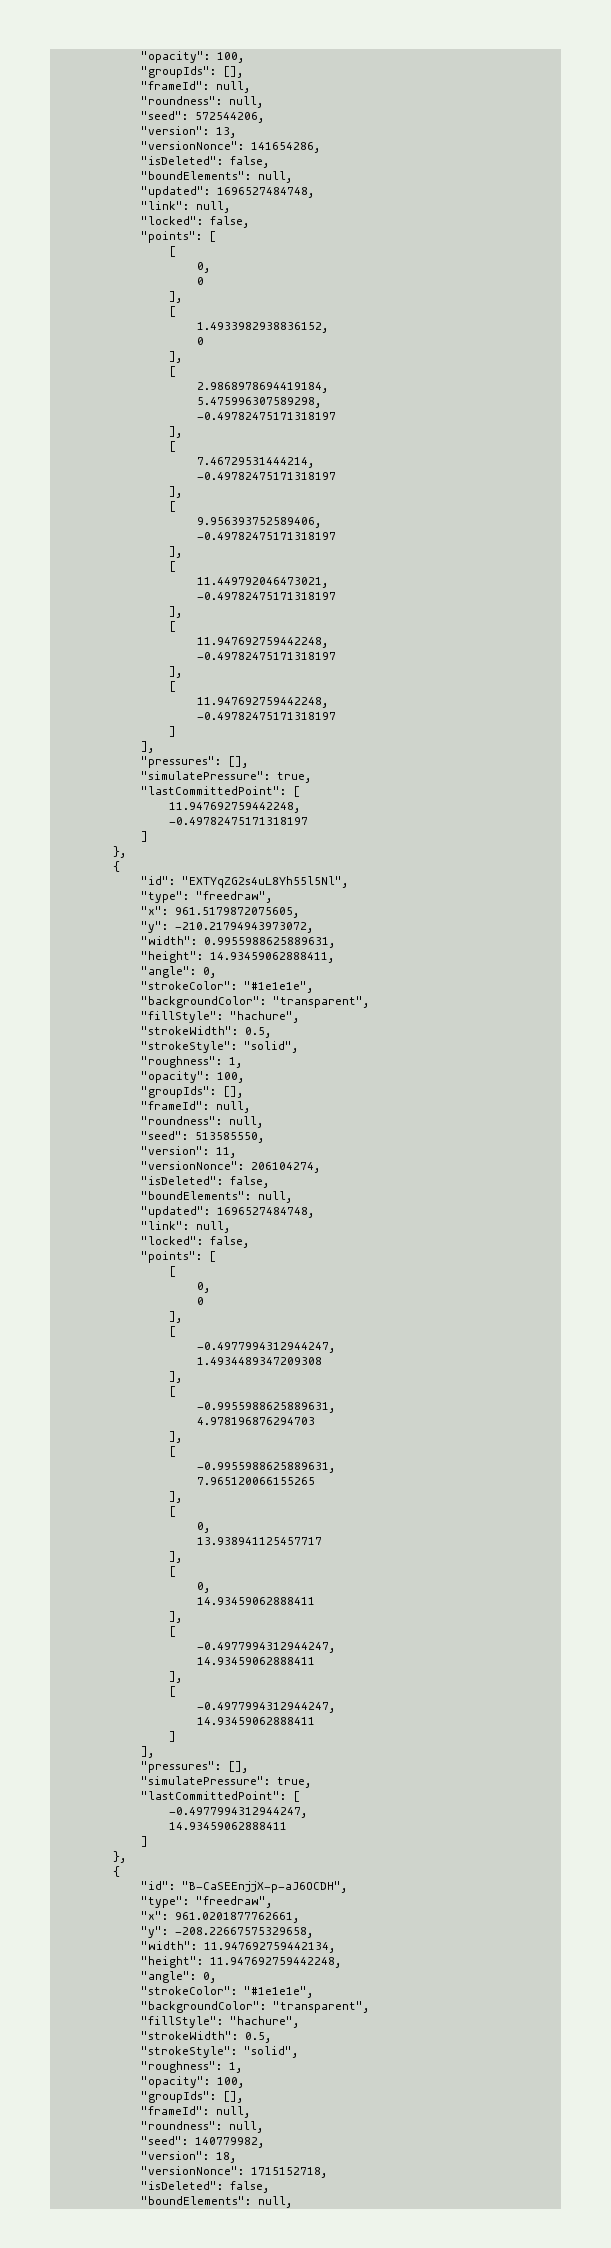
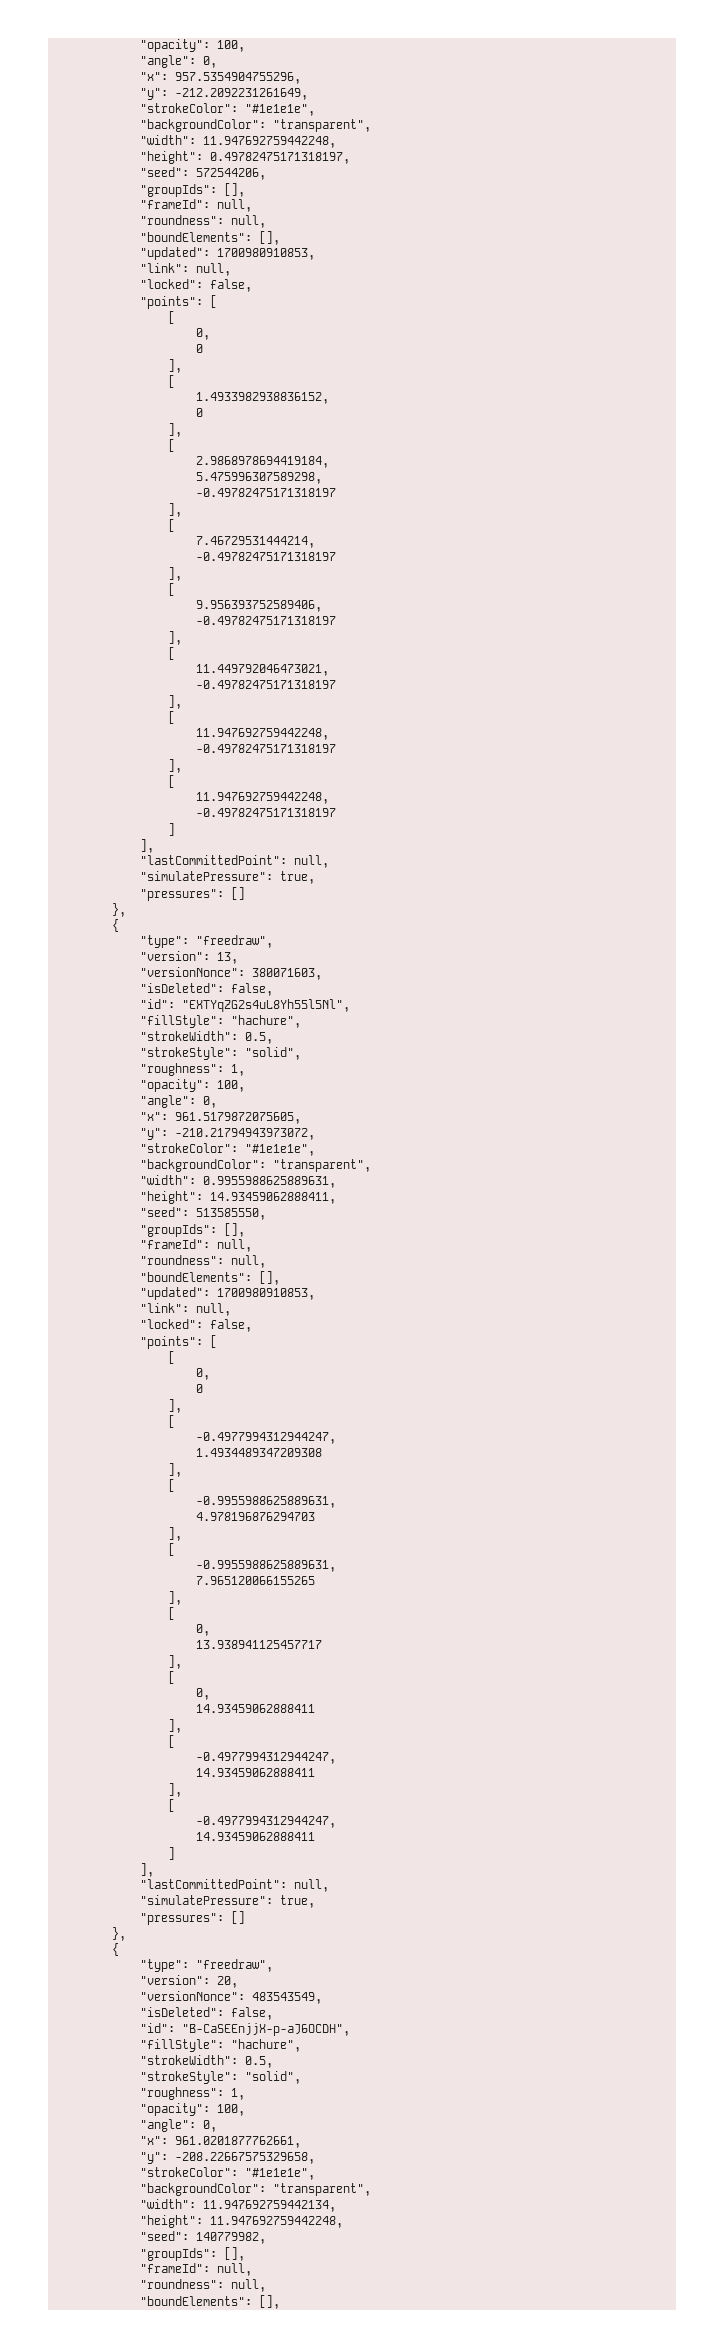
[141,51,245,63] [141,66,244,78] [141,81,251,93] [141,96,264,108] [141,111,265,123] [141,126,237,138] [141,141,321,153] [141,156,270,168] [141,171,293,183] [141,186,315,198] "opacity": 100, // "groupIds": [], // "frameId": null, // "roundness": null, // "seed": 572544206, // "version": 13, // "versionNonce": 141654286, // "isDeleted": false, // "boundElements": null, // "updated": 1696527484748, -> [139,39,245,52] [139,55,217,68] [139,72,301,84] [139,88,308,100] [139,103,315,116] [139,119,371,132] [139,135,336,148] [139,151,350,164] [139,167,266,180] [139,183,245,197] [139,199,252,212] [139,215,266,228] [139,231,280,245] [139,247,315,260] "opacity": 100, // "angle": 0, // "x": 957.5354904755296, // "y": -212.2092231261649, // "strokeColor": "#1e1e1e", // "backgroundColor": "transparent", // "width": 11.947692759442248, // "height": 0.49782475171318197, // "seed": 572544206, // "groupIds": [], // "frameId": null, // "roundness": null, // "boundElements": [], // "updated": 1700980910853,
[141,756,249,768] [141,771,312,783] [141,786,301,797] [169,802,301,813] [169,817,309,825] [141,831,149,842] [113,846,127,858] [113,861,121,872] [141,876,349,888] [141,891,273,903] [141,906,300,918] [141,921,314,933] [141,936,336,948] [141,951,335,963] [141,966,217,978] [141,981,314,993] [141,996,370,1008] "pressures": [], // "simulatePressure": true, // "lastCommittedPoint": [ // 11.947692759442248, // -0.49782475171318197 // ] // }, // { // "id": "EXTYqZG2s4uL8Yh55l5Nl", // "type": "freedraw", // "x": 961.5179872075605, // "y": -210.21794943973072, // "width": 0.9955988625889631, // "height": 14.93459062888411, // "angle": 0, // "strokeColor": "#1e1e1e", // "backgroundColor": "transparent", -> [139,855,329,868] [139,871,315,884] [139,887,245,901] [111,903,126,917] [111,919,119,932] [139,935,273,948] [139,951,238,964] [139,967,322,980] [139,983,273,996] [139,999,350,1012] "lastCommittedPoint": null, // "simulatePressure": true, // "pressures": [] // }, // { // "type": "freedraw", // "version": 13, // "versionNonce": 380071603, // "isDeleted": false, // "id": "EXTYqZG2s4uL8Yh55l5Nl",
[141,1086,244,1098] [141,1101,251,1113] [141,1116,264,1128] [141,1131,265,1143] [141,1146,237,1158] [141,1161,321,1173] [141,1176,270,1188] [141,1191,293,1203] [141,1206,315,1218] // "groupIds": [], // "frameId": null, // "roundness": null, // "seed": 513585550, // "version": 11, // "versionNonce": 206104274, // "isDeleted": false, // "boundElements": null, // "updated": 1696527484748, -> [139,1095,217,1108] [139,1112,301,1124] [139,1128,315,1140] [139,1143,315,1156] [139,1159,371,1172] [139,1175,336,1188] [139,1191,336,1204] [139,1207,266,1220] [139,1223,245,1237] [139,1239,252,1252] [139,1255,266,1268] [139,1271,280,1285] [139,1287,315,1300] // "angle": 0, // "x": 961.5179872075605, // "y": -210.21794943973072, // "strokeColor": "#1e1e1e", // "backgroundColor": "transparent", // "width": 0.9955988625889631, // "height": 14.93459062888411, // "seed": 513585550, // "groupIds": [], // "frameId": null, // "roundness": null, // "boundElements": [], // "updated": 1700980910853,
[141,1761,249,1773] [141,1776,312,1788] [141,1791,301,1802] [169,1807,308,1818] [169,1822,288,1830] [141,1836,149,1847] [113,1851,127,1863] [113,1866,121,1877] [141,1881,348,1893] [141,1896,273,1908] [141,1911,300,1923] [141,1926,314,1938] [141,1941,336,1953] [141,1956,342,1968] [141,1971,217,1983] [141,1986,314,1998] [141,2001,370,2013] "pressures": [], // "simulatePressure": true, // "lastCommittedPoint": [ // -0.4977994312944247, // 14.93459062888411 // ] // }, // { // "id": "B-CaSEEnjjX-p-aJ6OCDH", // "type": "freedraw", // "x": 961.0201877762661, // "y": -208.22667575329658, // "width": 11.947692759442134, // "height": 11.947692759442248, // "angle": 0, // "strokeColor": "#1e1e1e", // "backgroundColor": "transparent", -> [139,1879,329,1892] [139,1895,315,1908] [139,1911,245,1925] [111,1927,126,1941] [111,1943,119,1956] [139,1959,273,1972] [139,1975,238,1988] [139,1991,322,2004] [139,2007,273,2020] [139,2023,350,2036] "lastCommittedPoint": null, // "simulatePressure": true, // "pressures": [] // }, // { // "type": "freedraw", // "version": 20, // "versionNonce": 483543549, // "isDeleted": false, // "id": "B-CaSEEnjjX-p-aJ6OCDH",
[141,2091,244,2103] [141,2106,251,2118] [141,2121,264,2133] [141,2136,265,2148] [141,2151,237,2163] [141,2166,328,2178] [141,2181,270,2193] [141,2196,293,2208] // "groupIds": [], // "frameId": null, // "roundness": null, // "seed": 140779982, // "version": 18, // "versionNonce": 1715152718, // "isDeleted": false, // "boundElements": null, -> [139,2119,217,2132] [139,2136,301,2148] [139,2152,315,2164] [139,2167,315,2180] [139,2183,371,2196] [139,2199,336,2212] [139,2215,343,2228] [139,2231,266,2244] [139,2247,245,2261] [139,2263,252,2276] [139,2279,266,2292] [139,2295,280,2309] // "angle": 0, // "x": 961.0201877762661, // "y": -208.22667575329658, // "strokeColor": "#1e1e1e", // "backgroundColor": "transparent", // "width": 11.947692759442134, // "height": 11.947692759442248, // "seed": 140779982, // "groupIds": [], // "frameId": null, // "roundness": null, // "boundElements": [],

